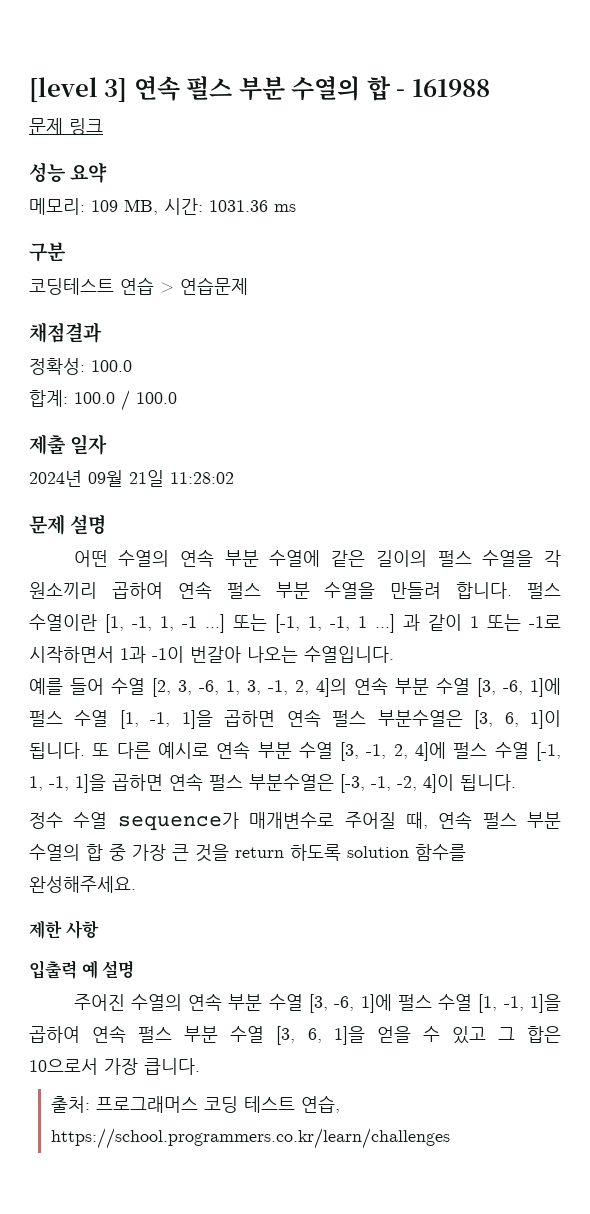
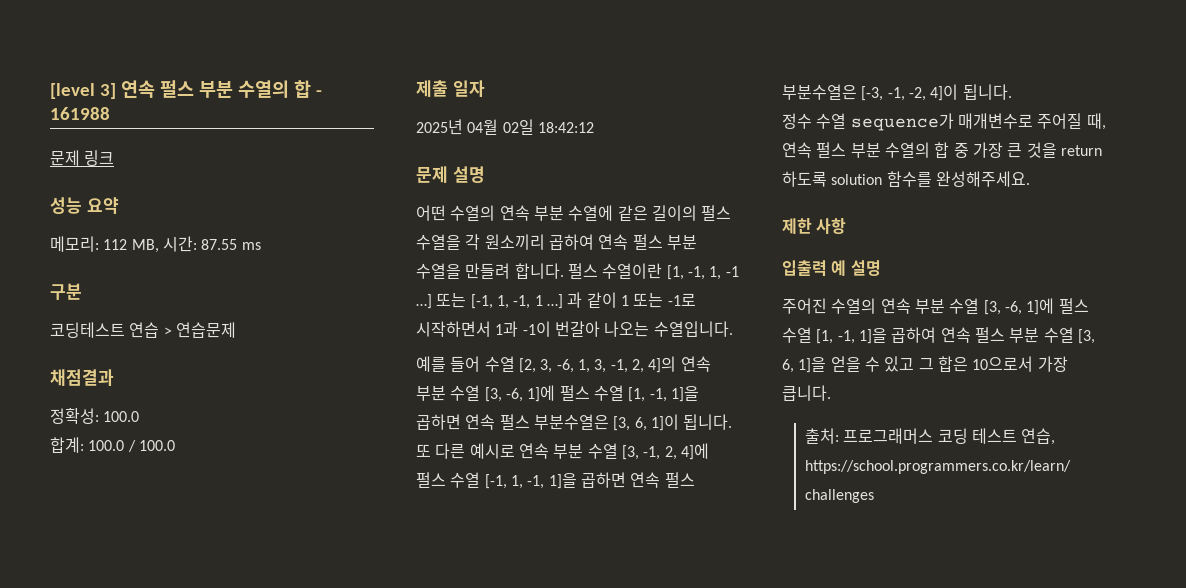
[91,200,118,212] 109 -> [103,239,128,250] 112
[209,200,268,212] 1031.36 -> [201,239,238,250] 87.55
[29,470,234,487] 2024년 09월 21일 11:28:02 -> [416,119,594,135] 2025년 04월 02일 18:42:12

